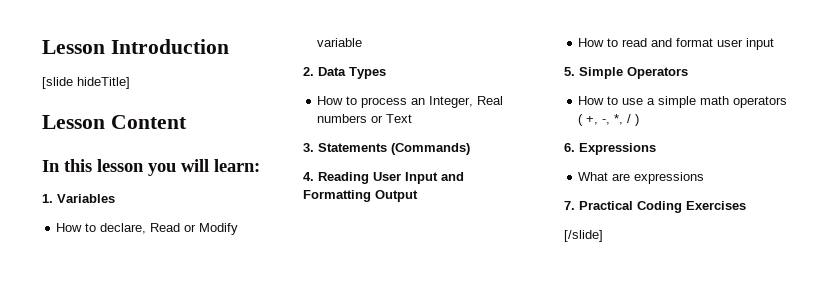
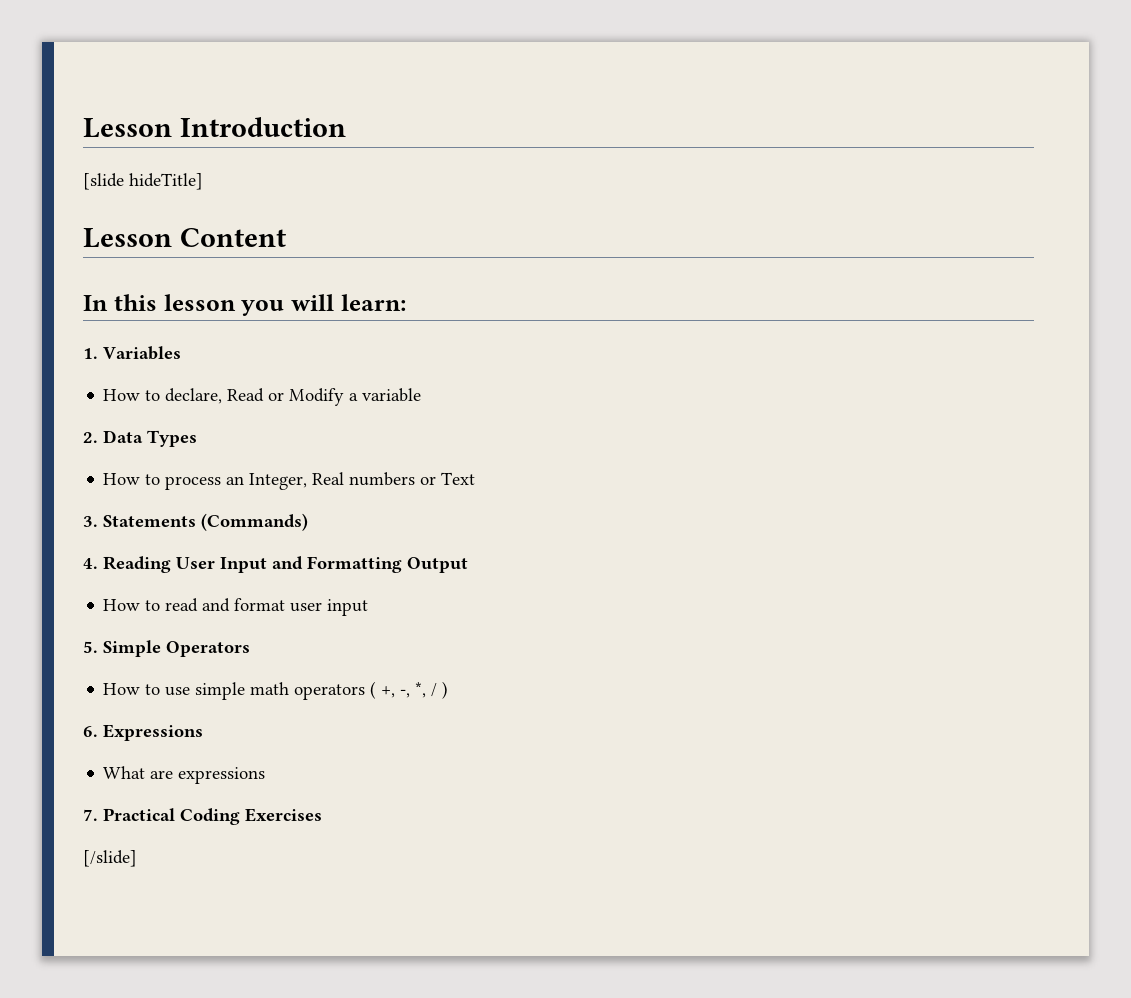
(239, 229) none -> [349,393,359,401] a
[647,98,656,105] a -> (191, 691) none

